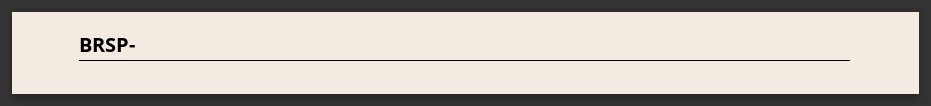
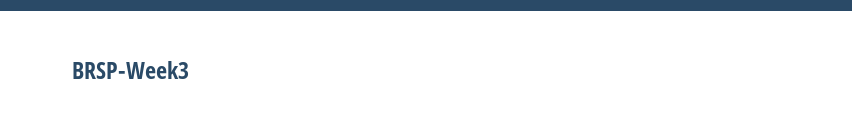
[79,38,135,52] BRSP- -> [72,61,189,79] BRSP-Week3

